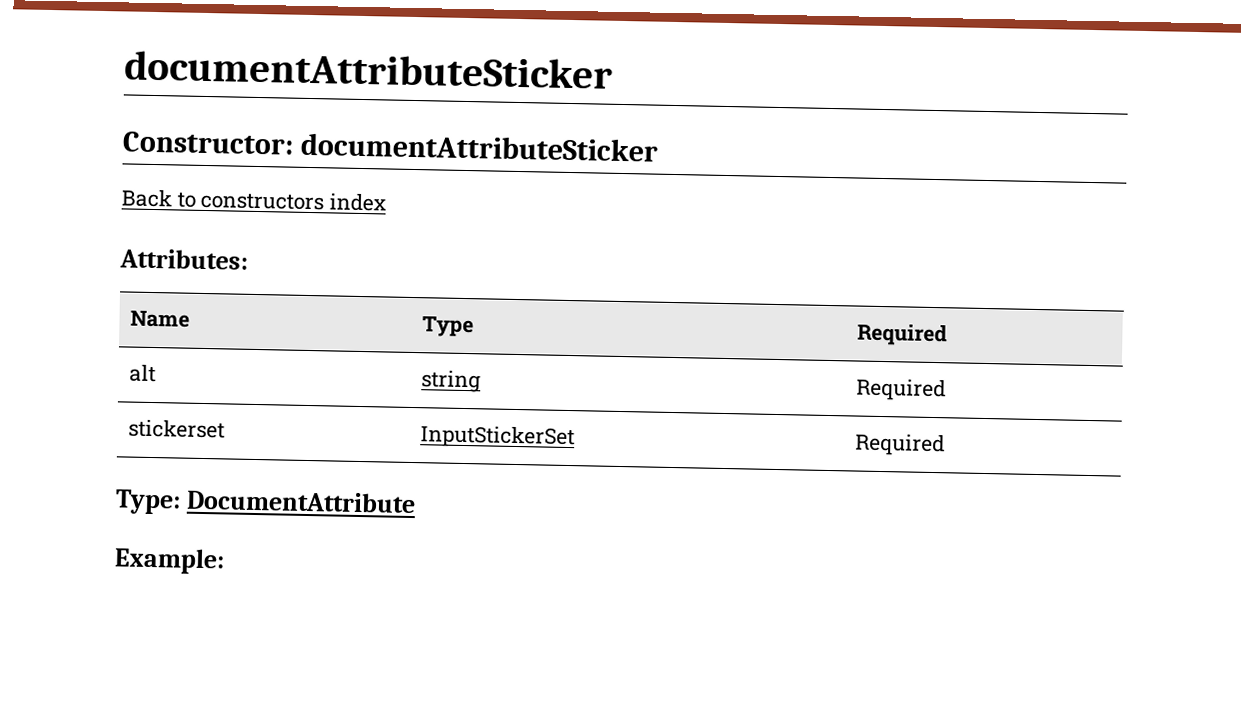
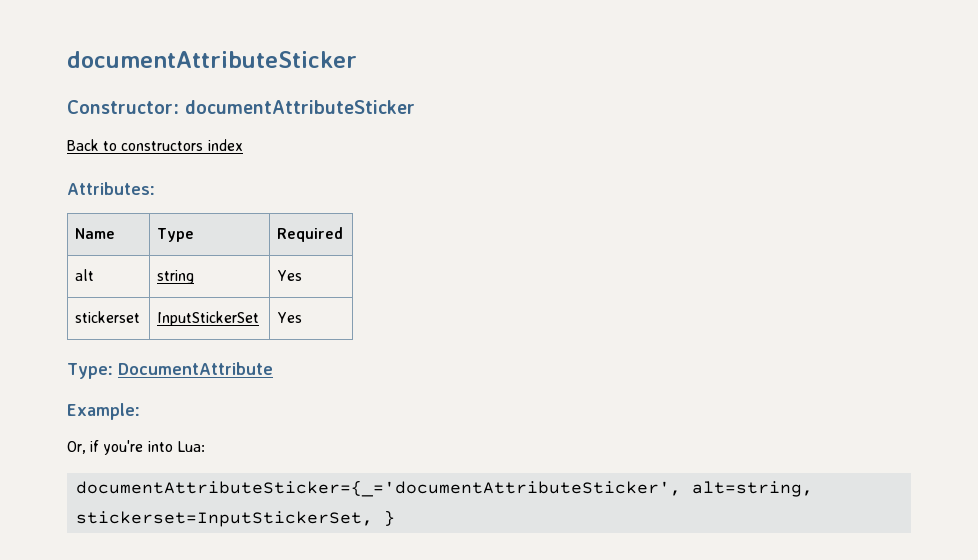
[855,378,946,402] Required -> [277,270,303,281] Yes
[854,433,945,457] Required -> [277,312,303,323] Yes
(225, 561) none -> [67,440,205,455] [76,480,814,497] [76,510,396,527] // Or, if you're into Lua: // documentAttributeSticker={_='documentAttributeSticker', alt=string, stickerset=InputStickerSet, }

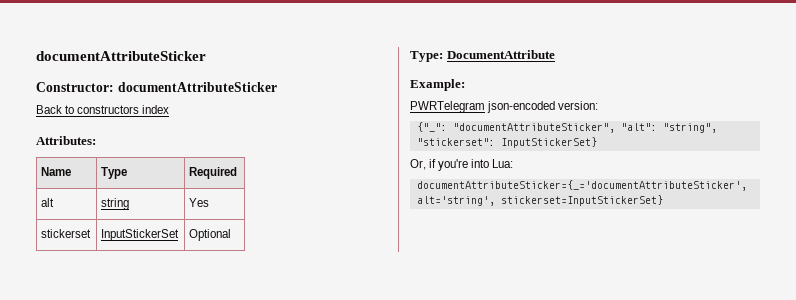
[277,312,303,323] Yes -> [189,229,232,241] Optional
(140, 411) none -> [410,101,599,113] [416,122,717,133] [416,137,597,148] // PWRTelegram json-encoded version: // {"_": "documentAttributeSticker", "alt": "string", "stickerset": InputStickerSet}
[692,481,814,497] [76,510,396,527] alt=string, stickerset=InputStickerSet, } -> [416,195,663,206] alt='string', stickerset=InputStickerSet}

